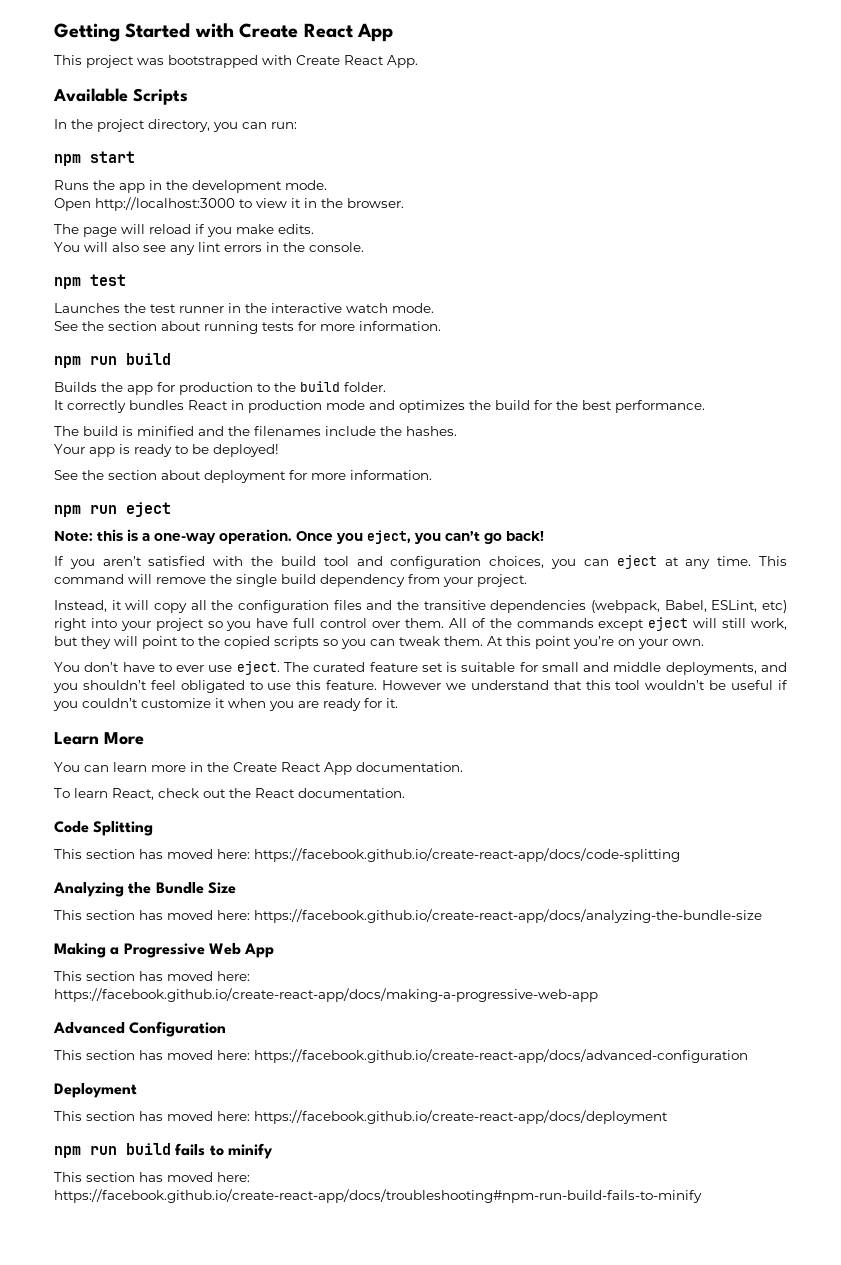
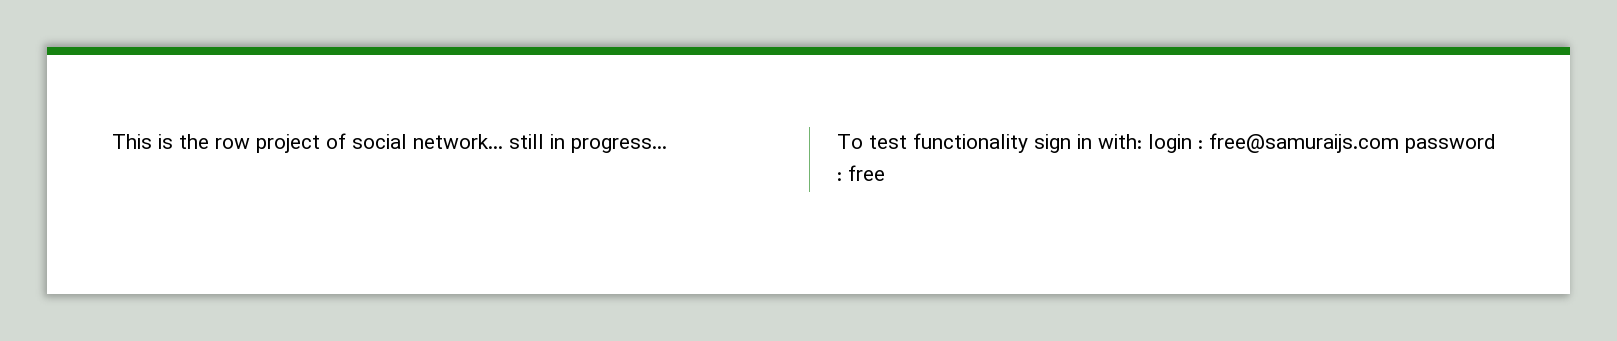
[54,23,393,42] [54,55,418,68] [53,88,188,105] [54,119,297,132] [54,151,135,166] [54,180,327,193] [54,197,404,211] [54,224,314,237] [54,242,364,255] [54,274,126,289] [54,303,434,313] [54,321,441,334] [54,353,171,368] [54,381,386,395] [54,400,705,413] [54,426,457,436] [54,444,279,457] [54,470,432,483] [54,502,171,517] [54,529,544,544] [54,555,788,569] [54,574,527,587] [54,600,787,613] [54,617,788,631] [54,636,704,649] [54,661,788,675] [53,680,788,693] [53,698,398,711] [54,732,144,745] [54,762,463,775] [54,788,405,800] [54,821,154,836] [54,848,680,862] [53,882,236,897] [54,909,762,923] [54,943,275,958] [54,971,250,981] [54,988,598,1002] [53,1021,227,1037] [54,1049,748,1063] [54,1083,137,1098] [54,1110,668,1124] [54,1143,273,1159] [54,1172,250,1182] [54,1189,702,1203] Getting Started with Create React App // This project was bootstrapped with Create React App. // Available Scripts // In the project directory, you can run: // npm start // Runs the app in the development mode. // Open http://localhost:3000 to view it in the browser. // The page will reload if you make edits. // You will also see any lint errors in the console. // npm test // Launches the test runner in the interactive watch mode. // See the section about running tests for more information. // npm run build // Builds the app for production to the build folder. // It correctly bundles React in production mode and optimizes the build for the best performance. // The build is minified and the filenames include the hashes. // Your app is ready to be deployed! // See the section about deployment for more information. // npm run eject // Note: this is a one-way operation. Once you eject, you can’t go back! // If you aren’t satisfied with the build tool and configuration choices, you can eject at any time. This command will remove the single build dependency from your project. // Instead, it will copy all the configuration files and the transitive dependencies (webpack, Babel, ESLint, etc) right into your project so you have full control over them. All of the commands except eject will still work, but they will point to the copied scripts so you can tweak them. At this point you’re on your own. // You don’t have to ever use eject. The curated feature set is suitable for small and middle deployments, and you shouldn’t feel obligated to use this feature. However we understand that this tool wouldn’t be useful if you couldn’t customize it when you are ready for it. // Learn More // You can learn more in the Create React App documentation. // To learn React, check out the React documentation. // Code Splitting // This section has moved here: https://facebook.github.io/create-react-app/docs/code-splitting // Analyzing the Bundle Size // This section has moved here: https://facebook.github.io/create-react-app/docs/analyzing-the-bundle-size // Making a Progressive Web App // This section has moved here: https://facebook.github.io/create-react-app/docs/making-a-progressive-web-app // Advanced Configuration // This section has moved here: https://facebook.github.io/create-react-app/docs/advanced-configuration // Deployment // This section has moved here: https://facebook.github.io/create-react-app/docs/deployment // npm run build fails to minify // This section has moved here: https://facebook.github.io/create-react-app/docs/troubleshooting#npm-run-build-fails-to-minify -> [112,133,667,153] [837,133,1496,153] [837,165,885,181] This is the row project of social network... still in progress... // To test functionality sign in with: login : free@samuraijs.com password : free

